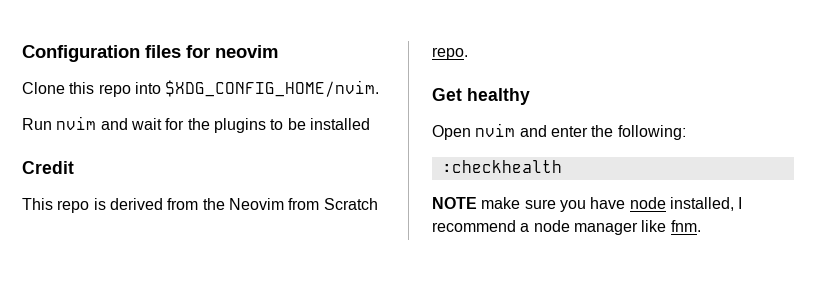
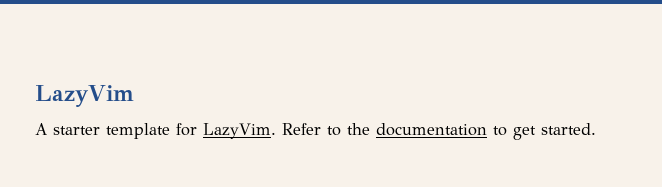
[22,45,278,62] [22,80,380,97] [22,116,370,133] [22,161,74,174] [22,198,378,213] [432,47,468,60] [432,88,530,105] [432,123,686,140] [441,160,562,173] [432,197,743,212] [432,220,701,235] Configuration files for neovim // Clone this repo into $XDG_CONFIG_HOME/nvim. // Run nvim and wait for the plugins to be installed // Credit // This repo is derived from the Neovim from Scratch repo. // Get healthy // Open nvim and enter the following: // :checkhealth // NOTE make sure you have node installed, I recommend a node manager like fnm. -> [35,85,134,107] [35,123,596,140] LazyVim // A starter template for LazyVim. Refer to the documentation to get started.

